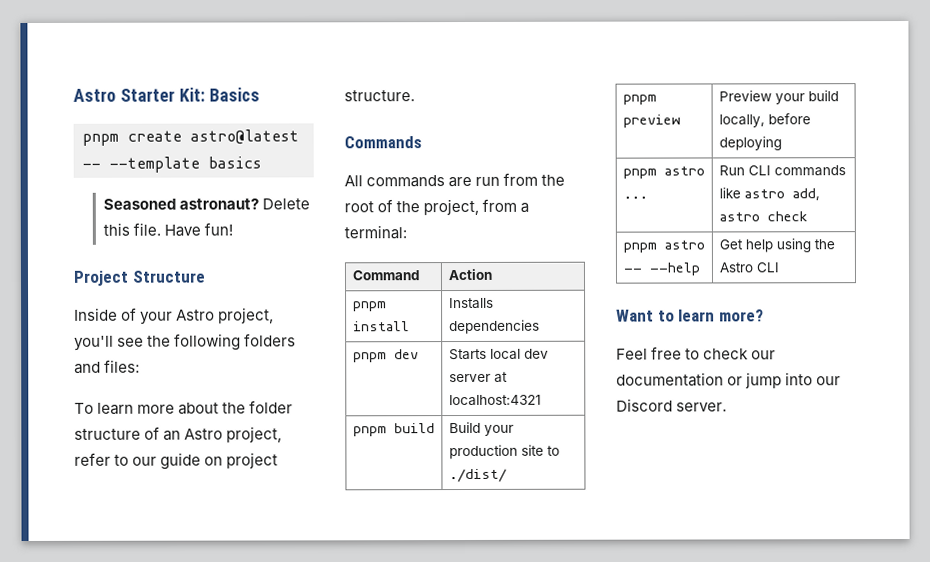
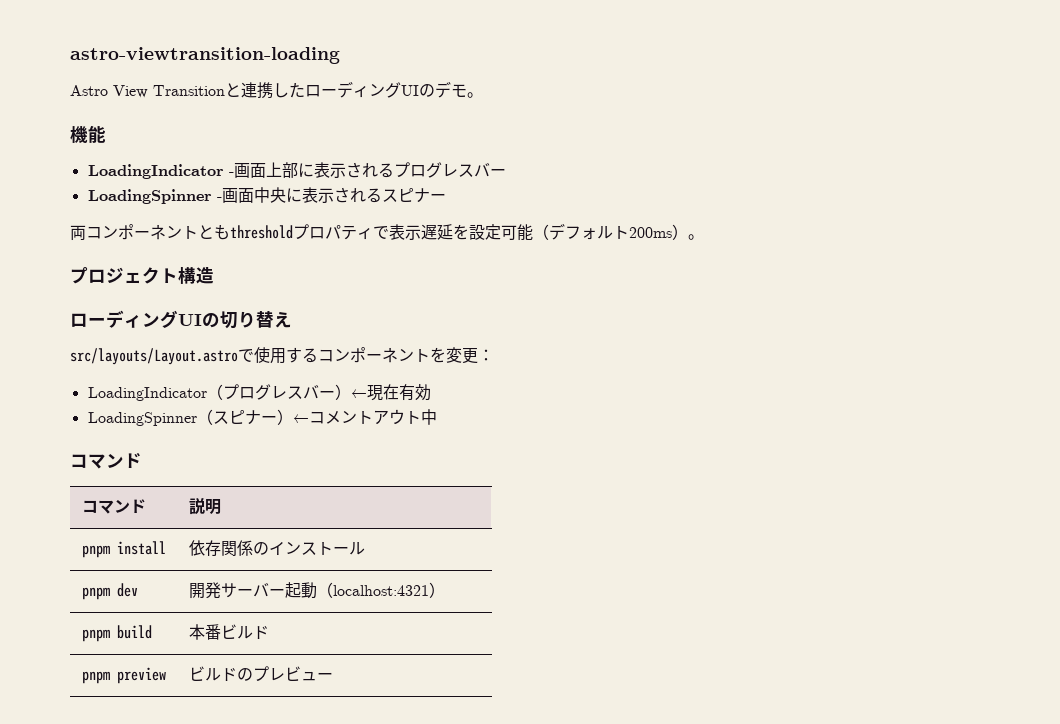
[73,87,260,102] [82,129,299,146] [82,156,262,173] [102,198,310,210] [102,222,233,237] [73,270,206,286] [74,307,275,325] [74,333,297,351] [74,359,141,374] [74,400,294,415] [74,426,283,443] [74,452,279,470] [344,90,415,102] [344,136,422,149] [344,172,566,188] [344,198,530,216] [344,225,407,240] [351,270,420,281] [447,268,492,281] [352,301,387,312] [352,321,410,332] [448,297,494,310] [448,319,540,335] [352,349,419,363] [448,348,549,361] [448,371,508,383] Astro Starter Kit: Basics // pnpm create astro@latest -- --template basics // Seasoned astronaut? Delete this file. Have fun! // Project Structure // Inside of your Astro project, you'll see the following folders and files: // To learn more about the folder structure of an Astro project, refer to our guide on project structure. // Commands // All commands are run from the root of the project, from a terminal: // Command | Action // pnpm install | Installs dependencies // pnpm dev | Starts local dev server at -> [70,47,340,64] [70,81,483,99] [70,125,106,143] [87,162,506,179] [87,187,446,204] [70,223,704,241] [70,267,214,284] [70,310,292,329] [70,347,494,365] [87,384,431,401] [87,409,437,426] [70,453,142,469] [81,499,146,514] [188,497,221,515] [81,541,166,558] [188,540,365,556] [81,583,138,600] [188,582,333,599] astro-viewtransition-loading // Astro View Transitionと連携したローディングUIのデモ。 // 機能 // LoadingIndicator -画面上部に表示されるプログレスバー // LoadingSpinner -画面中央に表示されるスピナー // 両コンポーネントともthresholdプロパティで表示遅延を設定可能（デフォルト200ms）。 // プロジェクト構造 // ローディングUIの切り替え // src/layouts/Layout.astroで使用するコンポーネントを変更： // LoadingIndicator（プログレスバー）←現在有効 // LoadingSpinner（スピナー）←コメントアウト中 // コマンド // コマンド | 説明 // pnpm install | 依存関係のインストール // pnpm dev | 開発サーバー起動（
(541, 400) none -> [428,582,445,598] ）
[448,421,514,436] [448,444,560,460] [448,468,507,483] [622,94,657,105] [622,114,681,128] [718,90,839,105] [718,113,811,128] [718,136,782,151] [622,166,705,179] [622,196,648,199] [718,165,846,177] [718,187,820,201] [718,211,808,222] [622,240,705,253] [622,262,700,276] [718,238,835,253] [718,262,779,273] [616,309,764,322] [616,346,777,360] [616,372,842,389] [616,398,728,412] Build your production site to ./dist/ // pnpm preview | Preview your build locally, before deploying // pnpm astro ... | Run CLI commands like astro add, astro check // pnpm astro -- --help | Get help using the Astro CLI // Want to learn more? // Feel free to check our documentation or jump into our Discord server. -> [188,624,269,640] [81,667,166,684] [188,666,333,682] 本番ビルド // pnpm preview | ビルドのプレビュー

